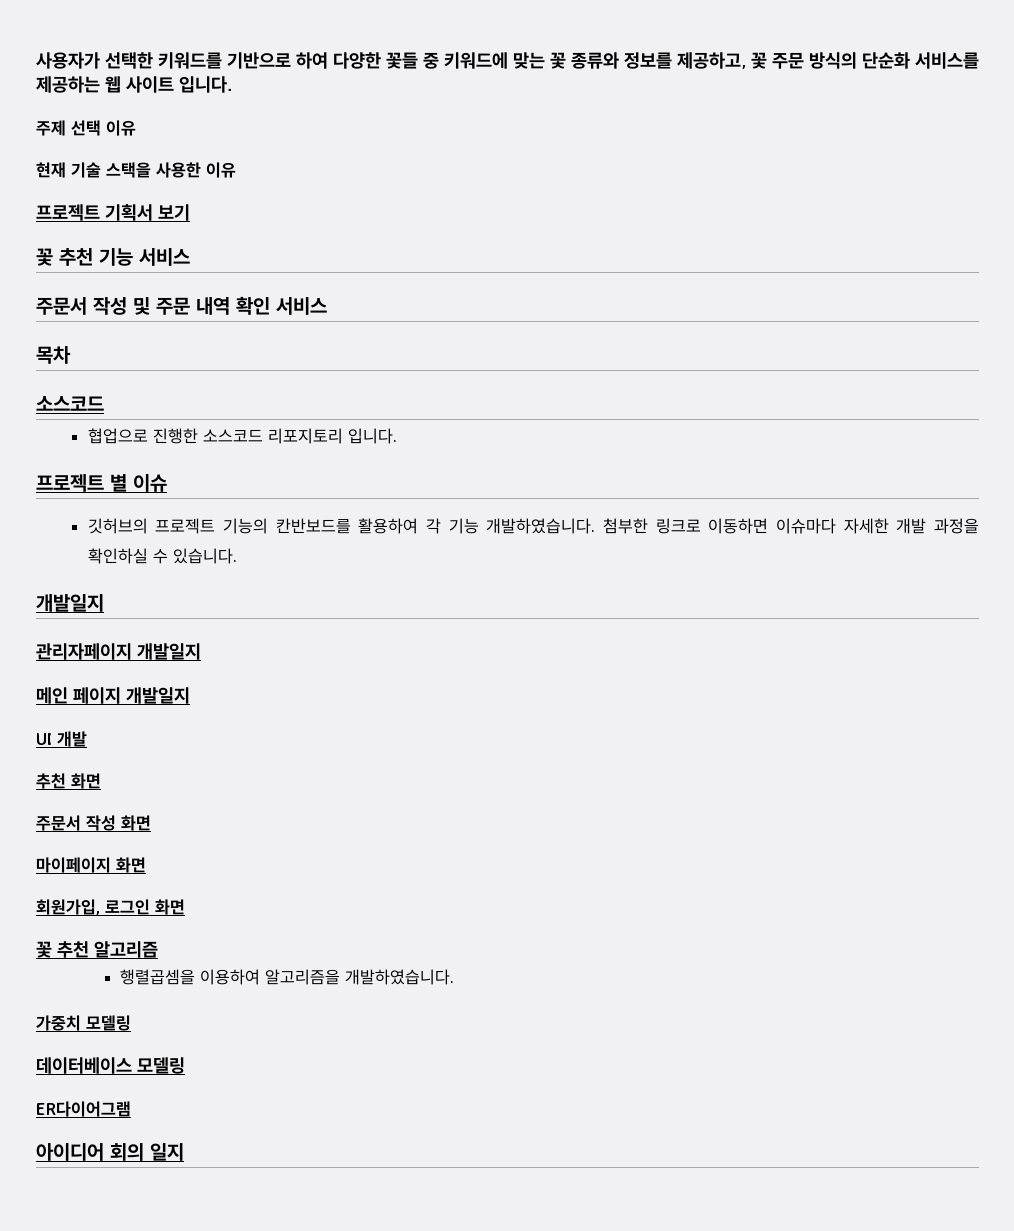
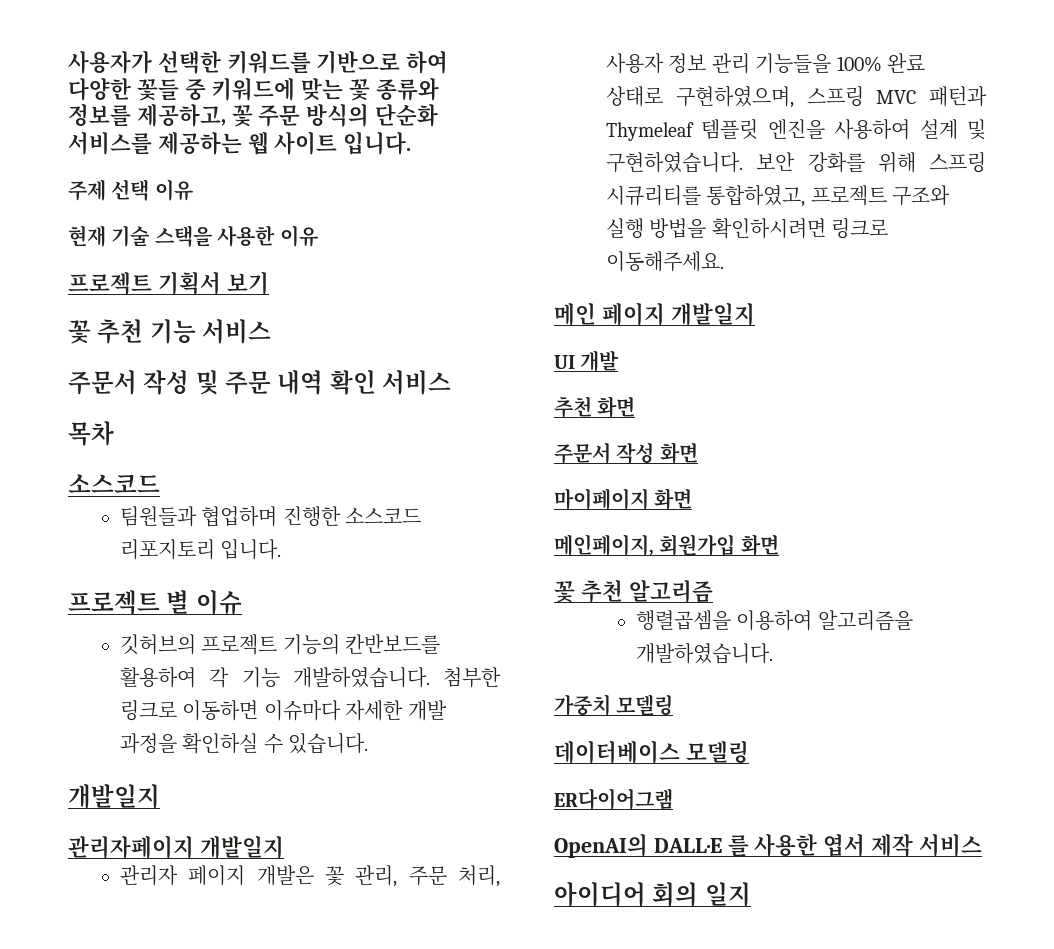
[87,428,148,444] 협업으로 -> [120,506,278,527] 팀원들과 협업하며
(201, 651) none -> [120,865,500,887] [606,53,926,74] [606,86,987,108] [606,119,986,141] [606,152,986,173] [606,185,951,207] [606,218,889,239] [606,251,725,272] // 관리자 페이지 개발은 꽃 관리, 주문 처리, 사용자 정보 관리 기능들을 100% 완료 상태로 구현하였으며, 스프링 MVC 패턴과 Thymeleaf 템플릿 엔진을 사용하여 설계 및 구현하였습니다. 보안 강화를 위해 스프링 시큐리티를 통합하였고, 프로젝트 구조와 실행 방법을 확인하시려면 링크로 이동해주세요.
[36,899,150,915] 회원가입, 로그인 -> [554,534,736,556] 메인페이지, 회원가입
(131, 1109) none -> [554,834,982,858] // OpenAI의 DALL·E 를 사용한 엽서 제작 서비스

